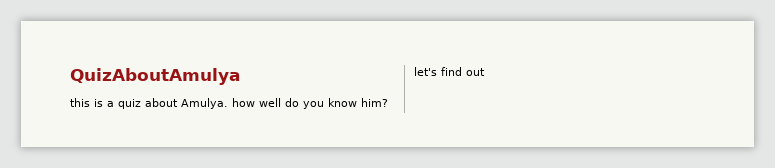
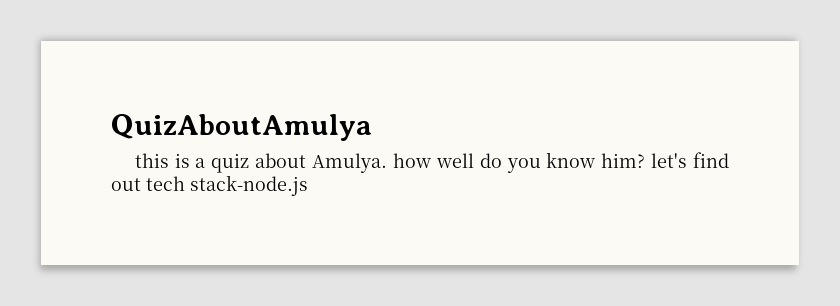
(485, 72) none -> [146,175,308,196] tech stack-node.js

